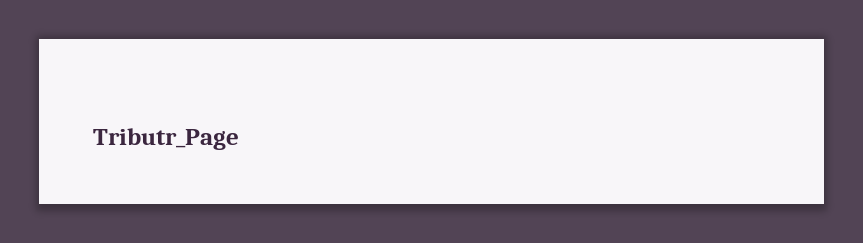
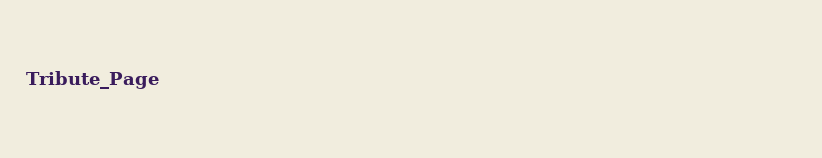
[93,128,239,150] Tributr_Page -> [26,71,159,89] Tribute_Page

